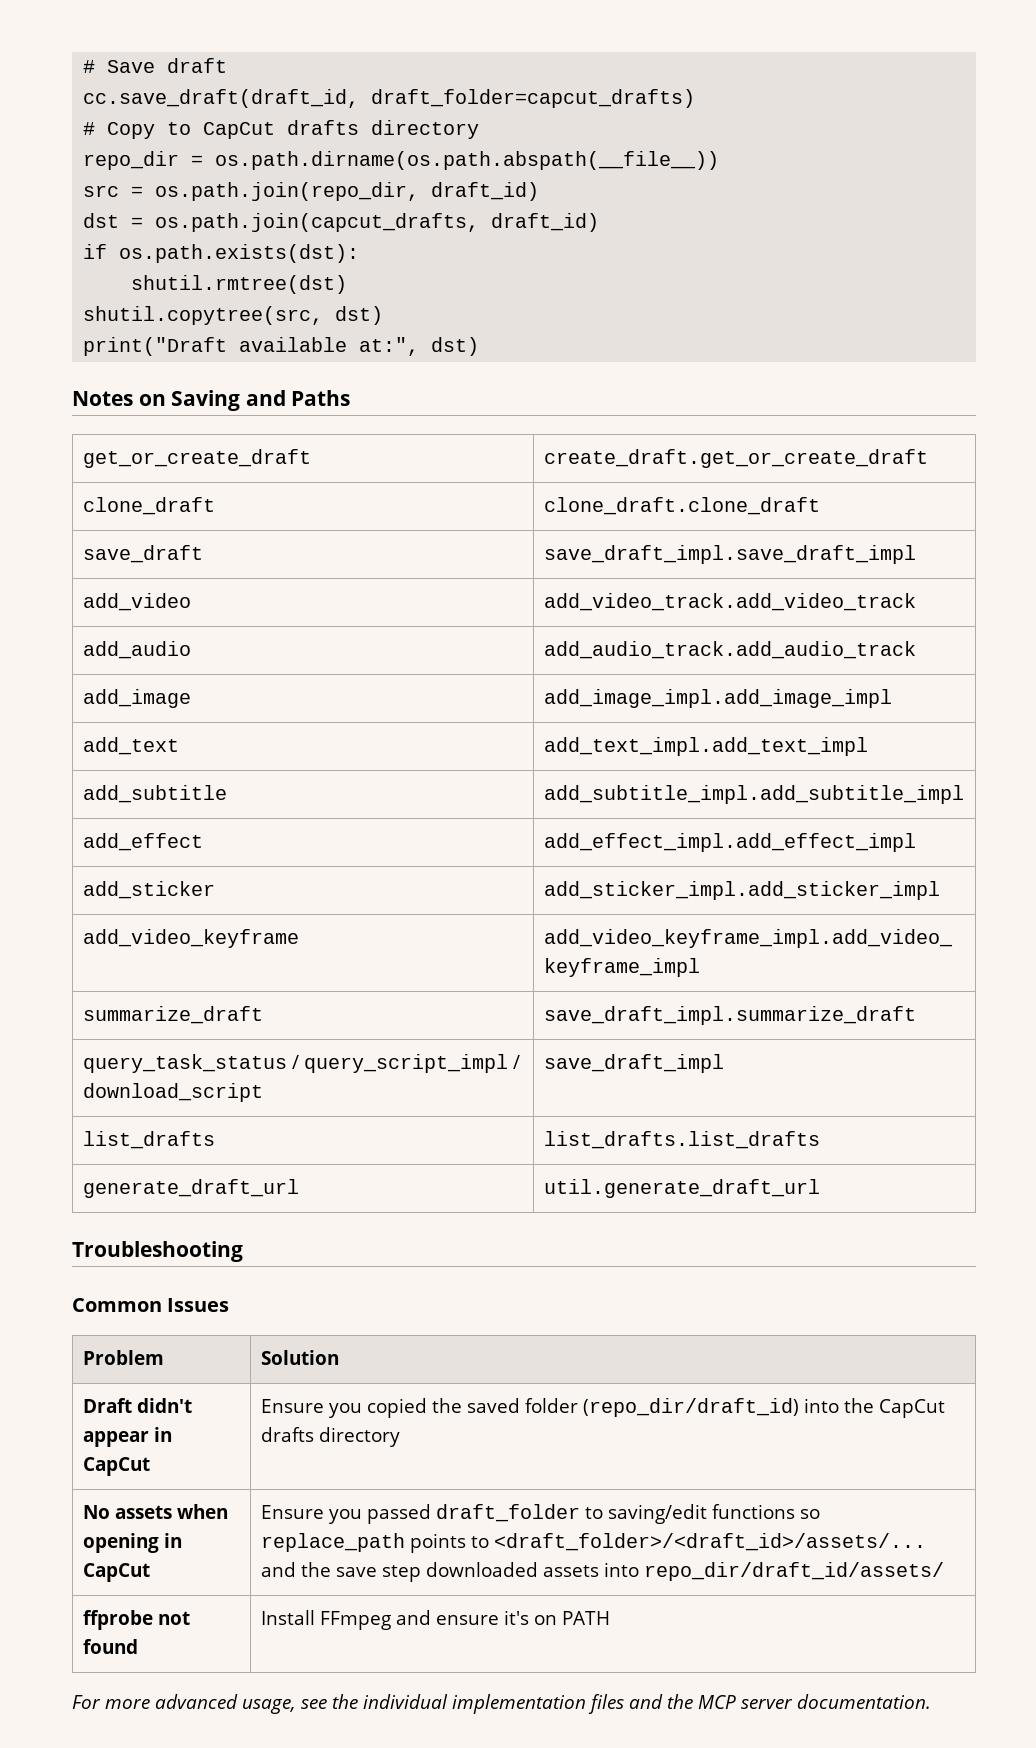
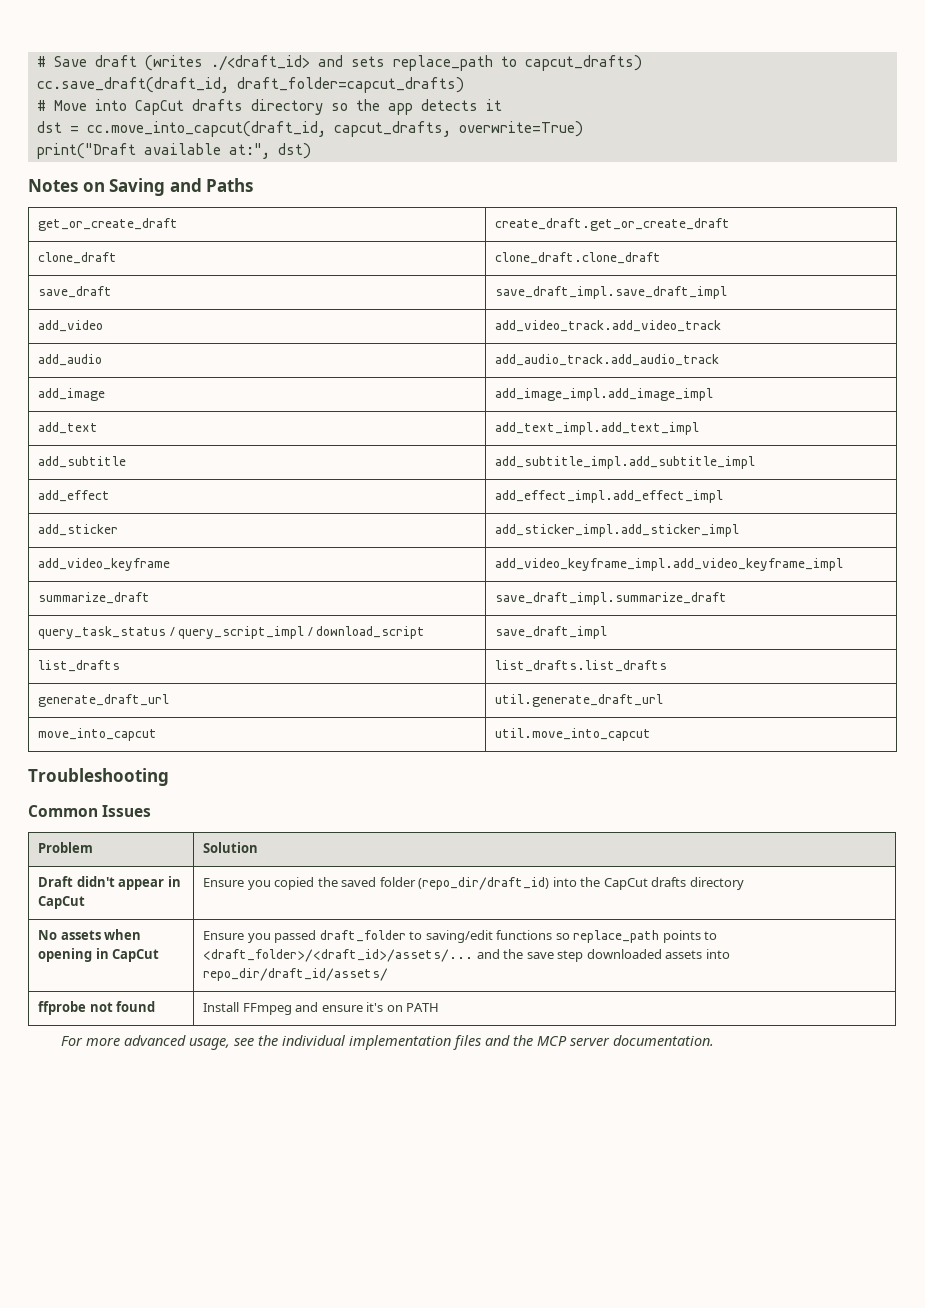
(228, 65) none -> [144,55,642,71] (writes ./<draft_id> and sets replace_path to capcut_drafts)
[107,120,480,139] [83,151,720,170] [83,182,540,201] [83,213,600,232] [83,244,360,263] [131,275,348,294] [83,306,384,325] Copy to CapCut drafts directory // repo_dir = os.path.dirname(os.path.abspath(__file__)) // src = os.path.join(repo_dir, draft_id) // dst = os.path.join(capcut_drafts, draft_id) // if os.path.exists(dst): // shutil.rmtree(dst) // shutil.copytree(src, dst) -> [53,99,502,115] [36,121,583,137] Move into CapCut drafts directory so the app detects it // dst = cc.move_into_capcut(draft_id, capcut_drafts, overwrite=True)
(820, 1188) none -> [38,728,158,741] [495,728,652,741] // move_into_capcut | util.move_into_capcut

